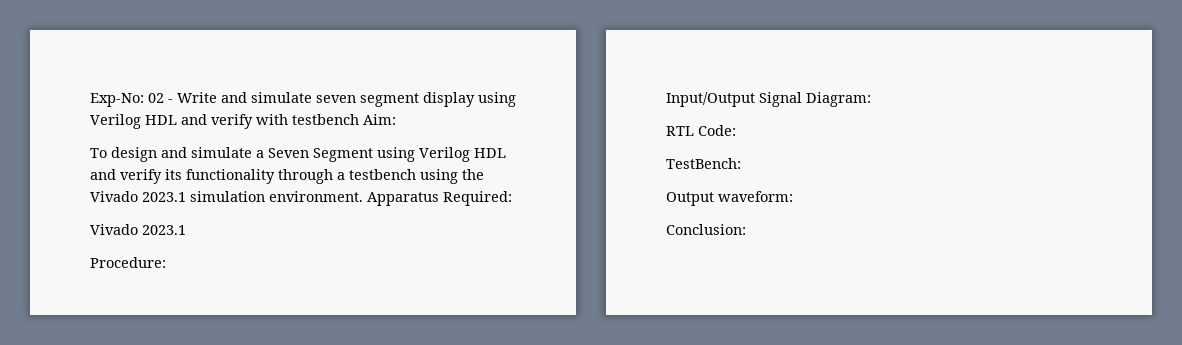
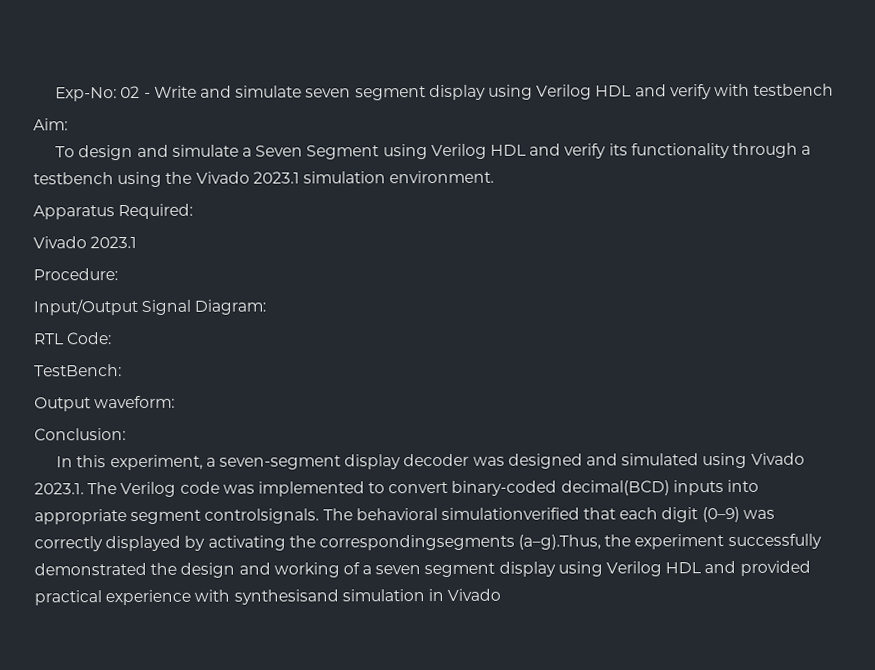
(359, 119) none -> (835, 89) //
(363, 196) none -> (495, 177) //
(746, 229) none -> [56,452,805,471] [34,479,760,498] [34,506,775,525] [34,533,822,552] [34,560,811,578] [34,588,502,606] // In this experiment, a seven-segment display decoder was designed and simulated using Vivado 2023.1. The Verilog code was implemented to convert binary-coded decimal(BCD) inputs into appropriate segment controlsignals. The behavioral simulationverified that each digit (0–9) was correctly displayed by activating the correspondingsegments (a–g).Thus, the experiment successfully demonstrated the design and working of a seven segment display using Verilog HDL and provided practical experience with synthesisand simulation in Vivado

